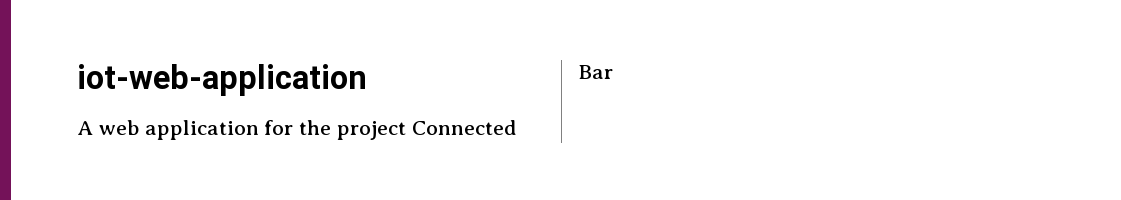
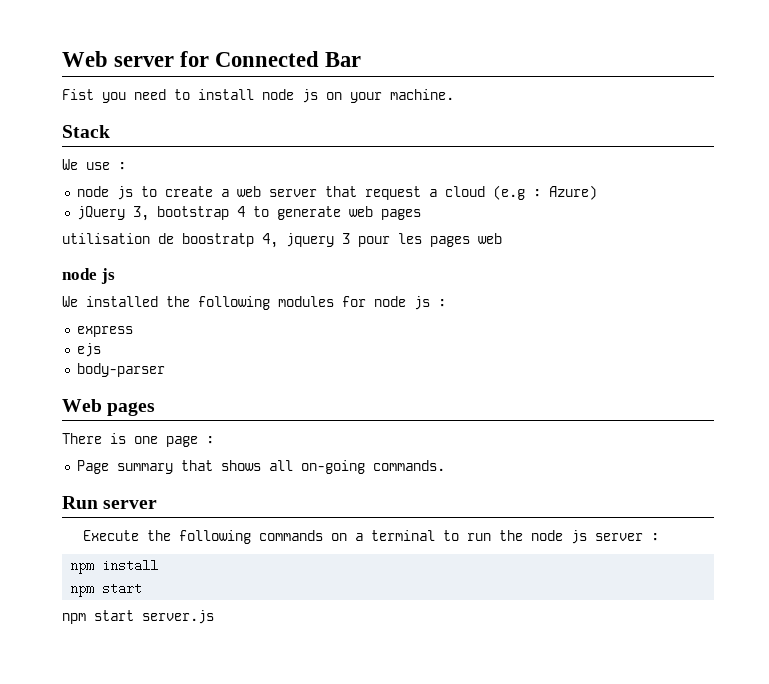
[77,64,367,96] [77,120,517,140] [578,65,613,79] iot-web-application // A web application for the project Connected Bar -> [62,51,362,67] [62,89,454,103] [62,125,110,138] [62,159,126,170] [76,185,597,200] [76,206,421,221] [62,233,502,248] [62,268,115,284] [62,296,446,310] [76,326,133,337] [76,343,101,357] [76,363,165,377] [62,399,156,416] [62,433,214,447] [76,460,445,474] [62,496,158,509] [83,530,660,544] [70,559,159,574] [70,582,143,597] [62,610,214,624] Web server for Connected Bar // Fist you need to install node js on your machine. // Stack // We use : // node js to create a web server that request a cloud (e.g : Azure) // jQuery 3, bootstrap 4 to generate web pages // utilisation de boostratp 4, jquery 3 pour les pages web // node js // We installed the following modules for node js : // express // ejs // body-parser // Web pages // There is one page : // Page summary that shows all on-going commands. // Run server // Execute the following commands on a terminal to run the node js server : // npm install // npm start // npm start server.js

